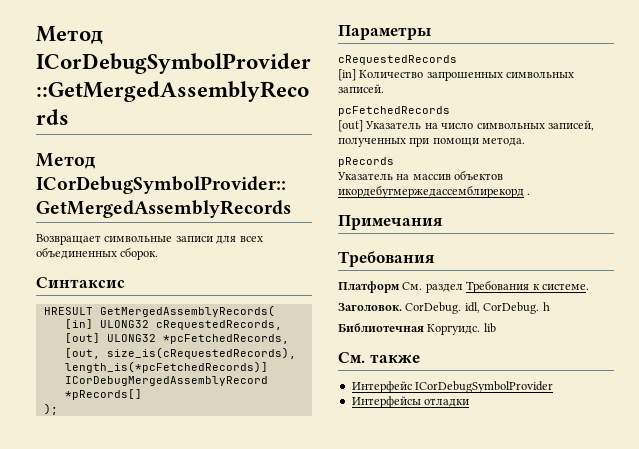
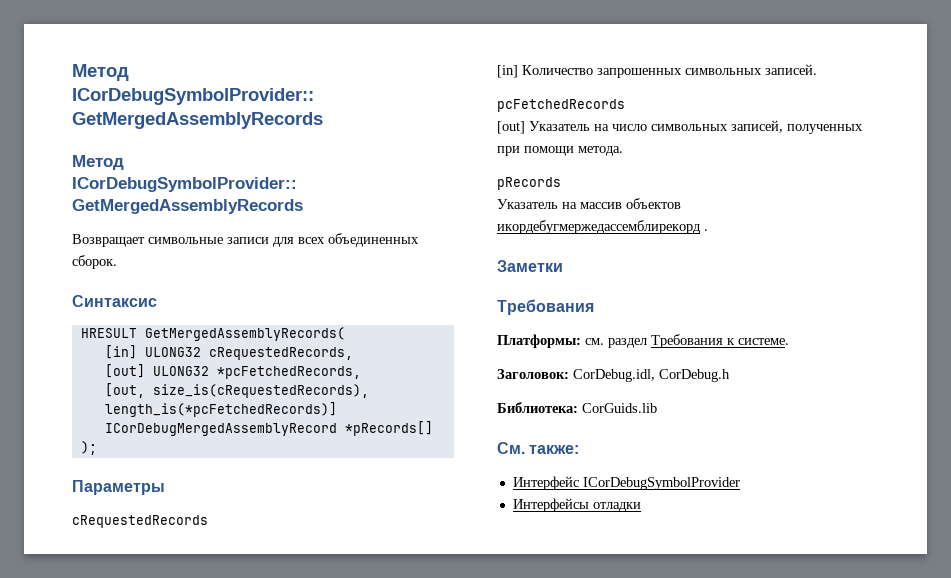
[338,215,443,230] Примечания -> [497,260,563,272] Заметки
[338,281,423,293] Платформ См. -> [497,334,604,348] Платформы: см.
[338,302,550,314] [338,323,496,335] [338,352,420,363] Заголовок. CorDebug. idl, CorDebug. h // Библиотечная Коргуидс. lib // См. также -> [497,369,730,382] [497,402,657,413] [497,442,580,454] Заголовок: CorDebug.idl, CorDebug.h // Библиотека: CorGuids.lib // См. также:

